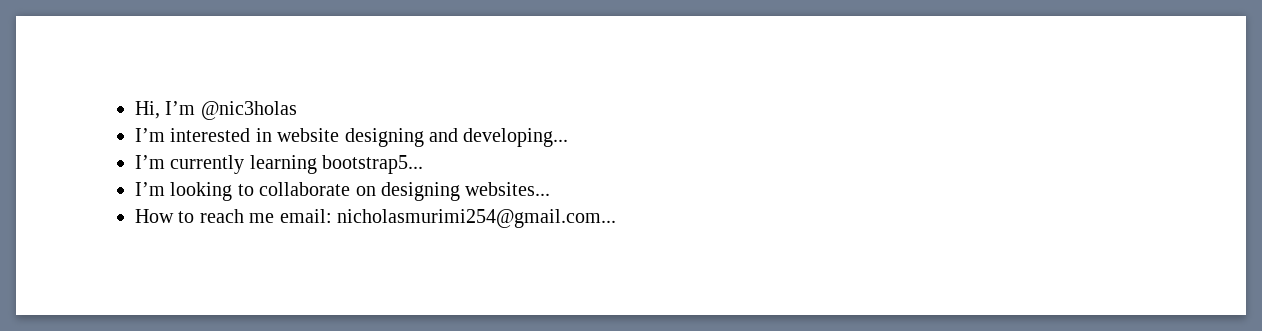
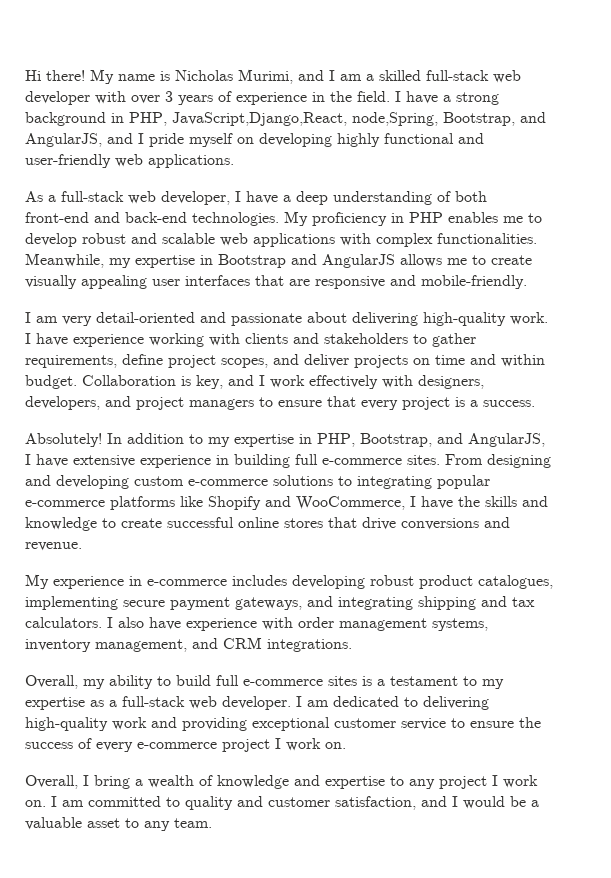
[135,101,297,120] [135,128,569,147] [135,155,424,174] [135,182,551,201] [135,209,616,228] Hi, I’m @nic3holas // I’m interested in website designing and developing... // I’m currently learning bootstrap5... // I’m looking to collaborate on designing websites... // How to reach me email: nicholasmurimi254@gmail.com... -> [25,69,521,84] [25,91,499,105] [25,112,546,126] [25,133,484,147] [25,154,234,168] [25,191,487,205] [25,211,542,226] [25,233,537,247] [25,253,532,268] [25,275,527,289] [25,312,548,326] [25,333,476,347] [25,354,545,368] [25,375,484,389] [25,396,535,410] [25,433,545,447] [25,454,551,468] [25,475,490,489] [25,496,548,510] [25,517,510,531] [25,542,82,551] [25,574,553,589] [25,596,535,610] [25,617,488,631] [25,637,352,652] [25,675,504,689] [25,696,489,710] [25,717,541,731] [25,738,346,752] [25,775,538,789] [25,796,539,810] [25,817,212,831] Hi there! My name is Nicholas Murimi, and I am a skilled full-stack web developer with over 3 years of experience in the field. I have a strong background in PHP, JavaScript,Django,React, node,Spring, Bootstrap, and AngularJS, and I pride myself on developing highly functional and user-friendly web applications. // As a full-stack web developer, I have a deep understanding of both front-end and back-end technologies. My proficiency in PHP enables me to develop robust and scalable web applications with complex functionalities. Meanwhile, my expertise in Bootstrap and AngularJS allows me to create visually appealing user interfaces that are responsive and mobile-friendly. // I am very detail-oriented and passionate about delivering high-quality work. I have experience working with clients and stakeholders to gather requirements, define project scopes, and deliver projects on time and within budget. Collaboration is key, and I work effectively with designers, developers, and project managers to ensure that every project is a success. // Absolutely! In addition to my expertise in PHP, Bootstrap, and AngularJS, I have extensive experience in building full e-commerce sites. From designing and developing custom e-commerce solutions to integrating popular e-commerce platforms like Shopify and WooCommerce, I have the skills and knowledge to create successful online stores that drive conversions and revenue. // My experience in e-commerce includes developing robust product catalogues, implementing secure payment gateways, and integrating shipping and tax calculators. I also have experience with order management systems, inventory management, and CRM integrations. // Overall, my ability to build full e-commerce sites is a testament to my expertise as a full-stack web developer. I am dedicated to delivering high-quality work and providing exceptional customer service to ensure the success of every e-commerce project I work on. // Overall, I bring a wealth of knowledge and expertise to any project I work on. I am committed to quality and customer satisfaction, and I would be a valuable asset to any team.

